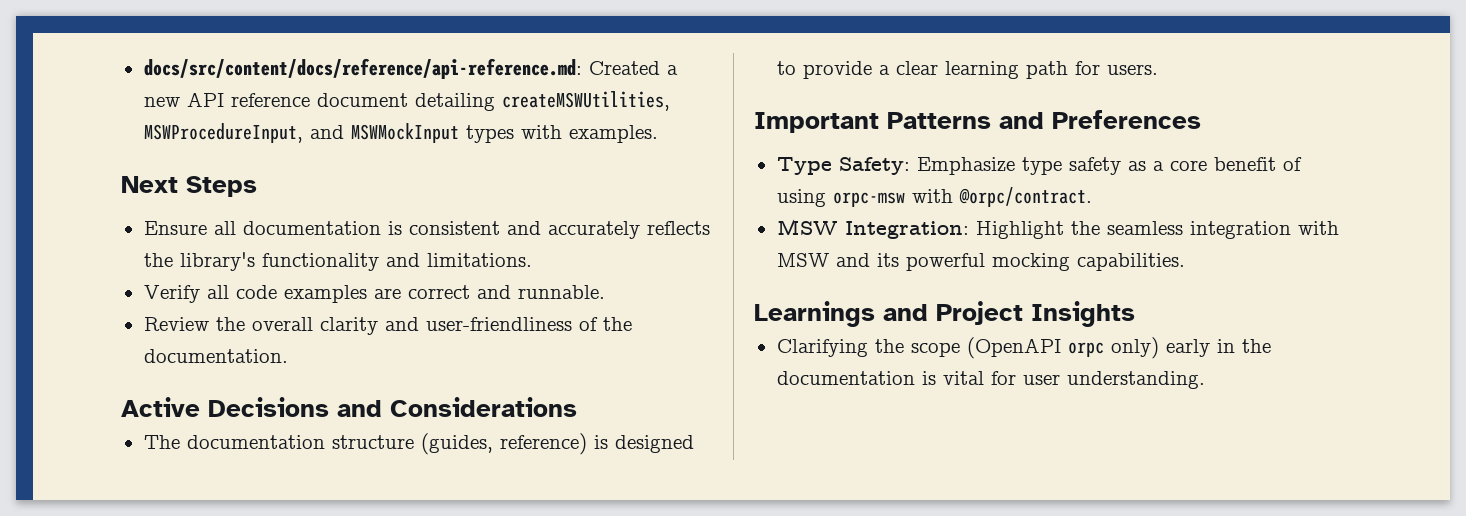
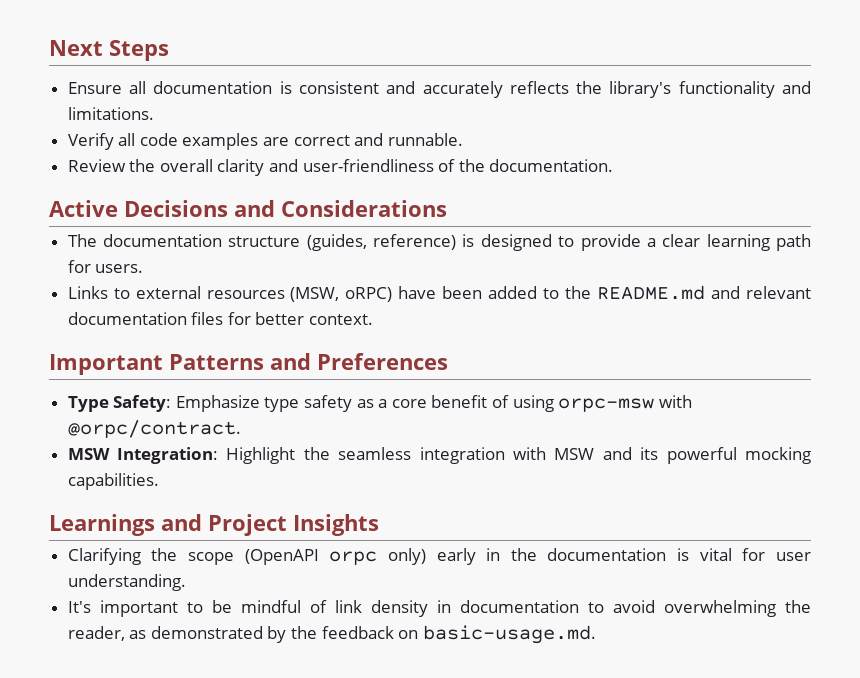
[143,58,678,79] [143,91,670,111] [143,123,658,143] docs/src/content/docs/reference/api-reference.md: Created a new API reference document detailing createMSWUtilities, MSWProcedureInput, and MSWMockInput types with examples. // -> (49, 48) none
(1158, 69) none -> [67,285,811,302] [67,312,374,325] // Links to external resources (MSW, oRPC) have been added to the README.md and relevant documentation files for better context.
(1205, 380) none -> [67,600,811,617] [67,625,596,644] // It's important to be mindful of link density in documentation to avoid overwhelming the reader, as demonstrated by the feedback on basic-usage.md.

